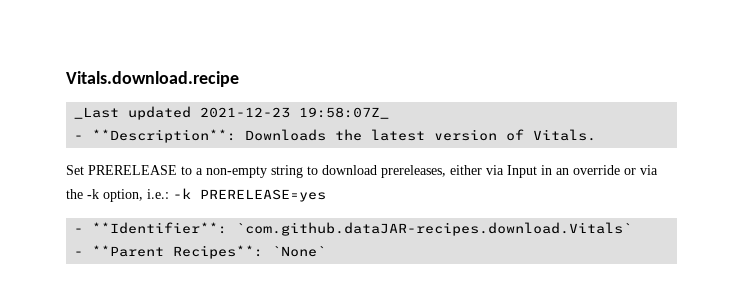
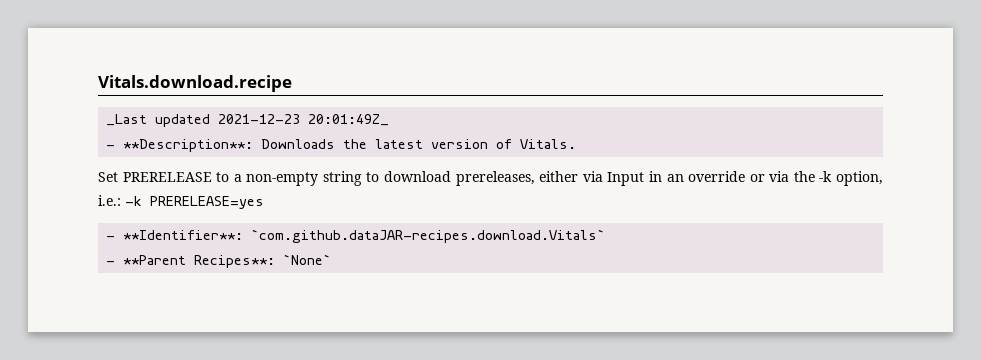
[299,107,390,119] 19:58:07Z_ -> [308,114,390,126] 20:01:49Z_

